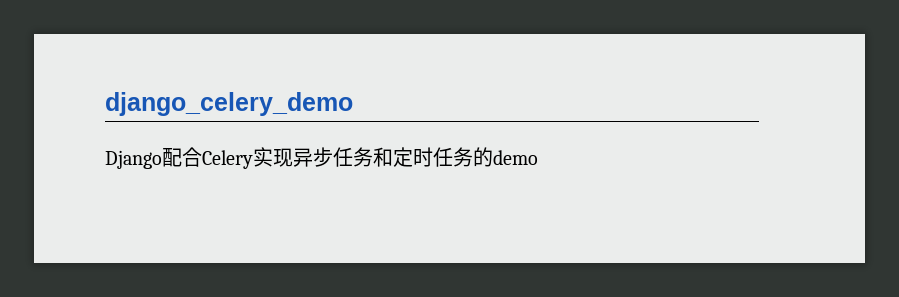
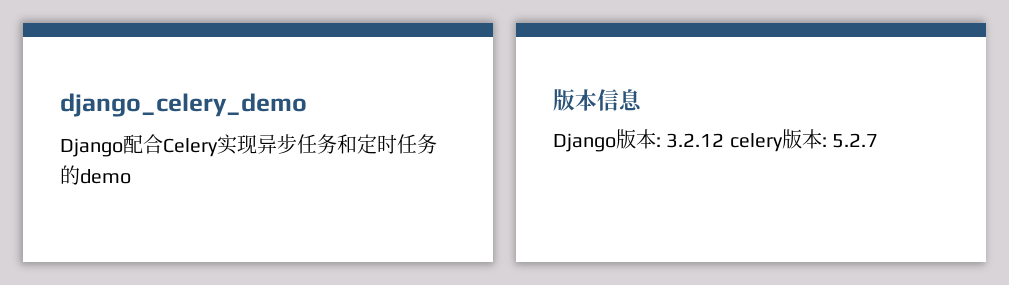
(538, 157) none -> [553,89,642,111] [553,129,879,152] // 版本信息 // Django版本: 3.2.12 celery版本: 5.2.7

